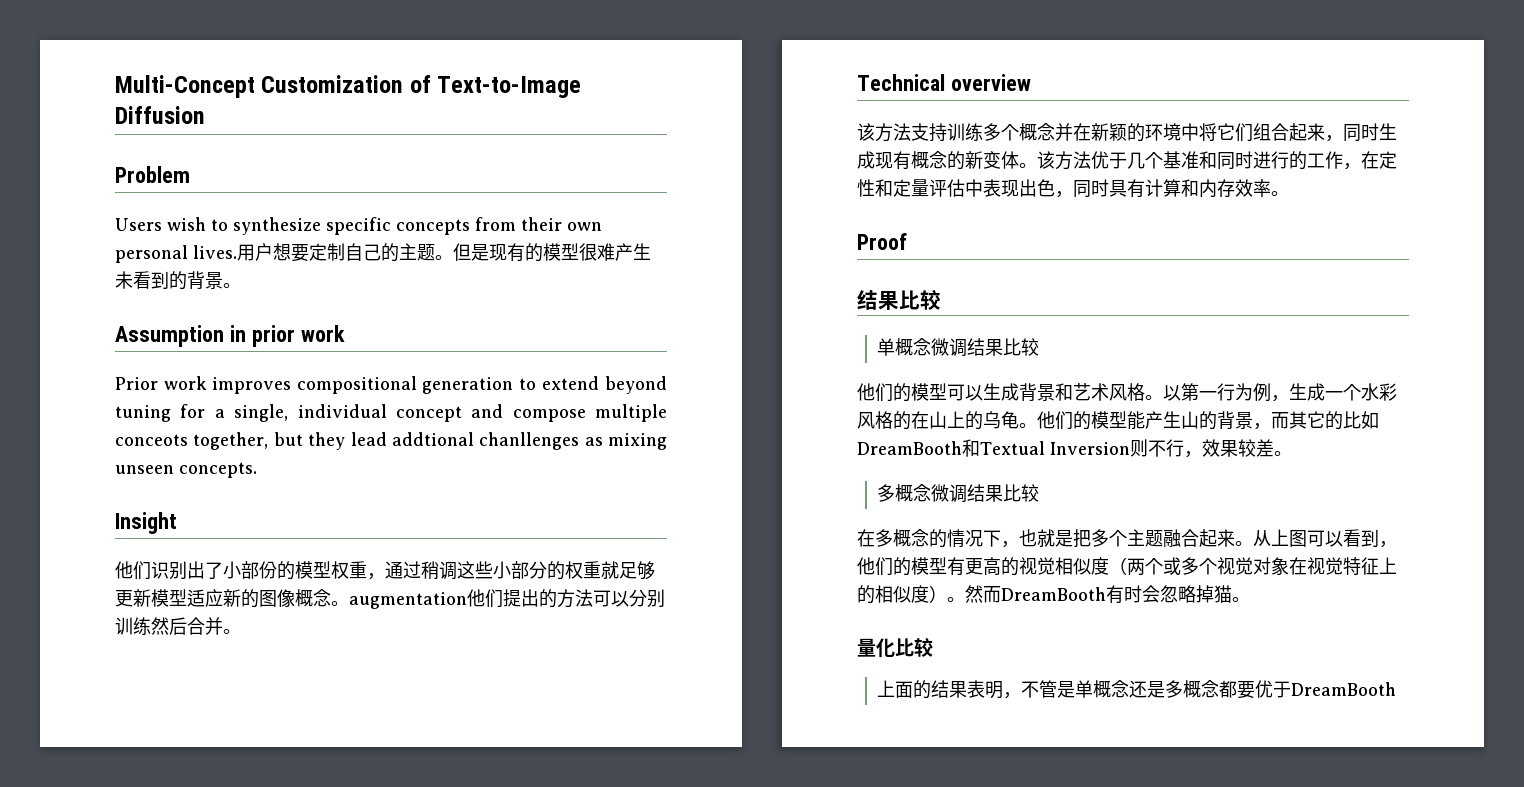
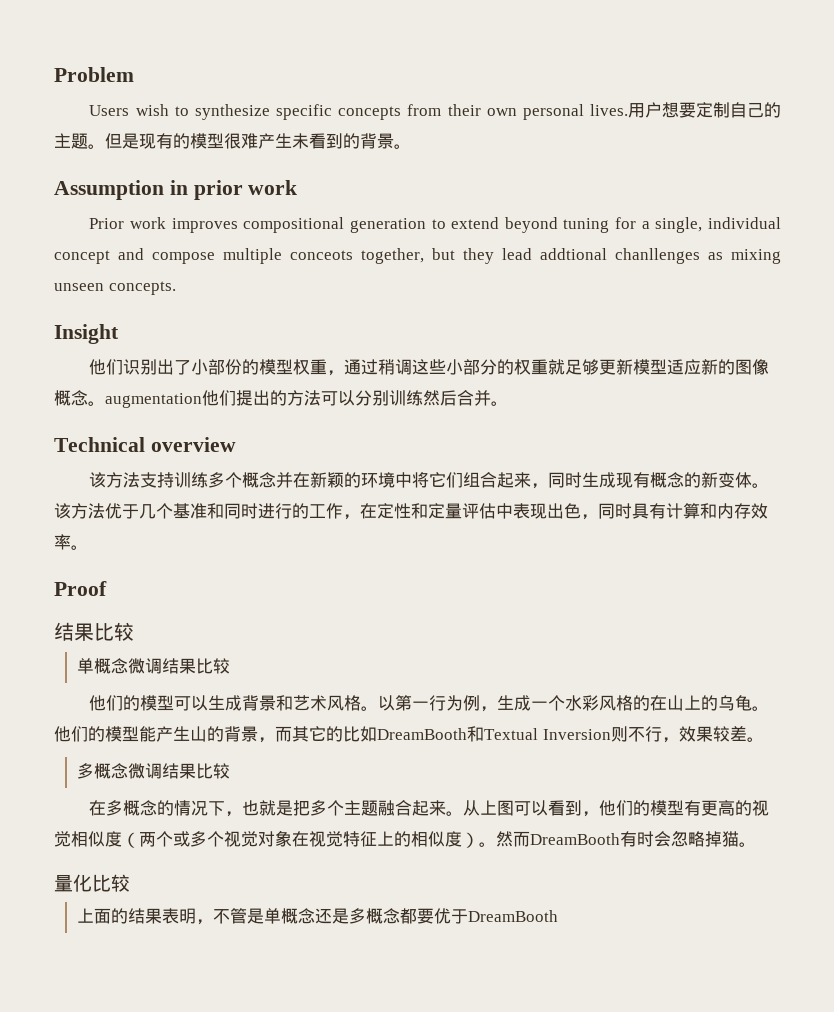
[115,75,582,98] [115,106,205,124] Multi-Concept Customization of Text-to-Image Diffusion // -> (54, 74) none

